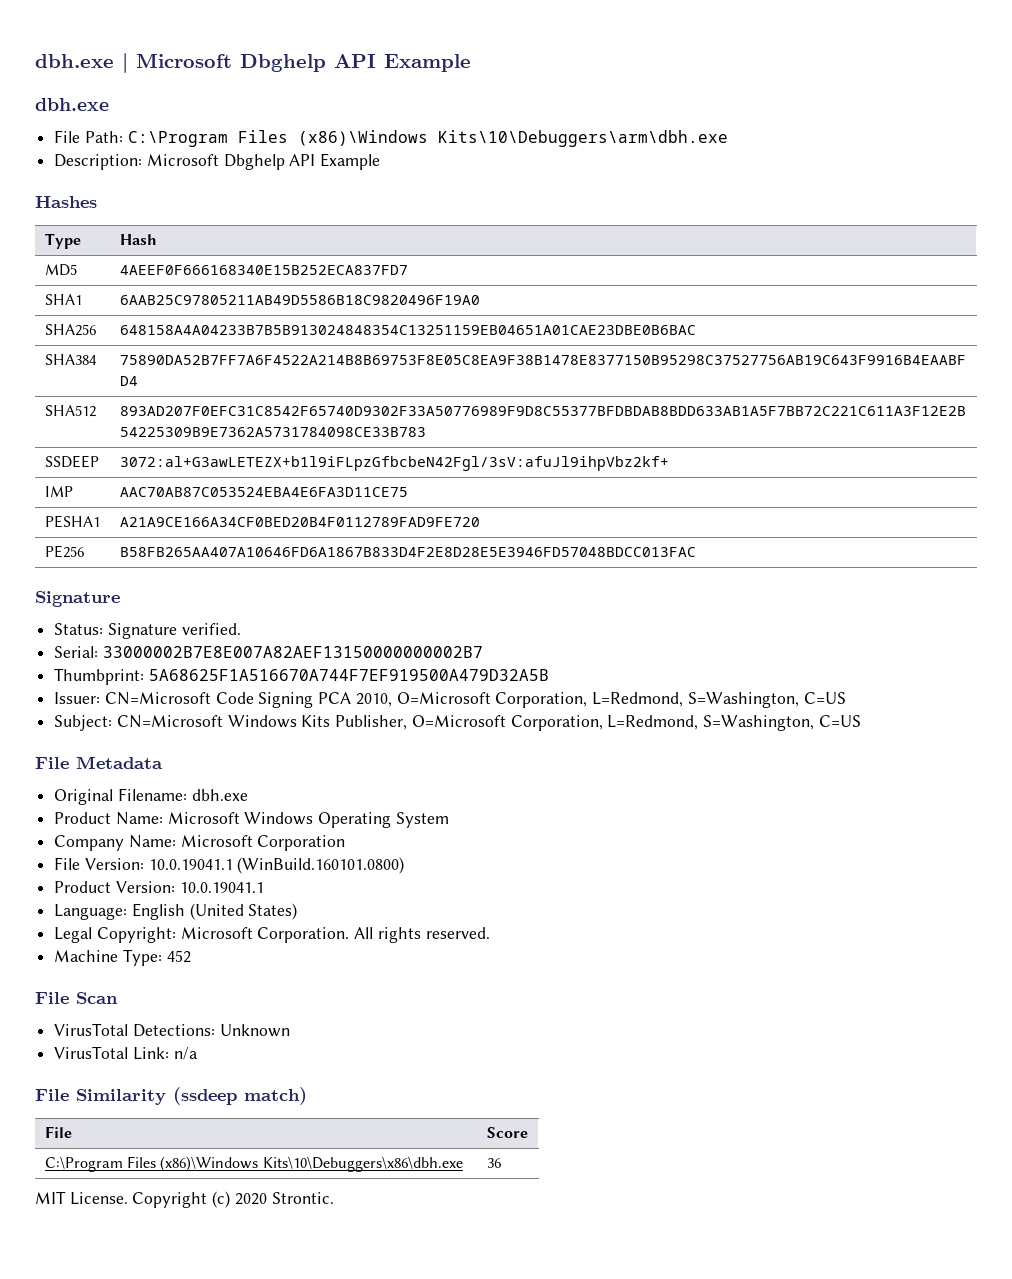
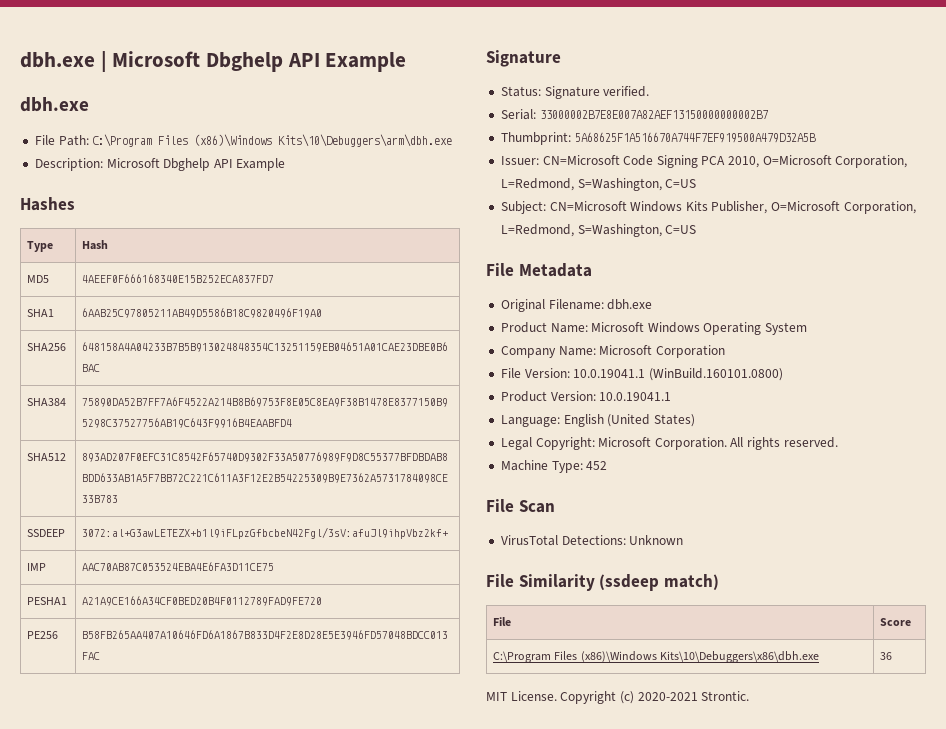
[54,1046,198,1060] // VirusTotal Link: n/a -> (684, 540) none
[234,1193,267,1205] 2020 -> [637,692,698,701] 2020-2021

